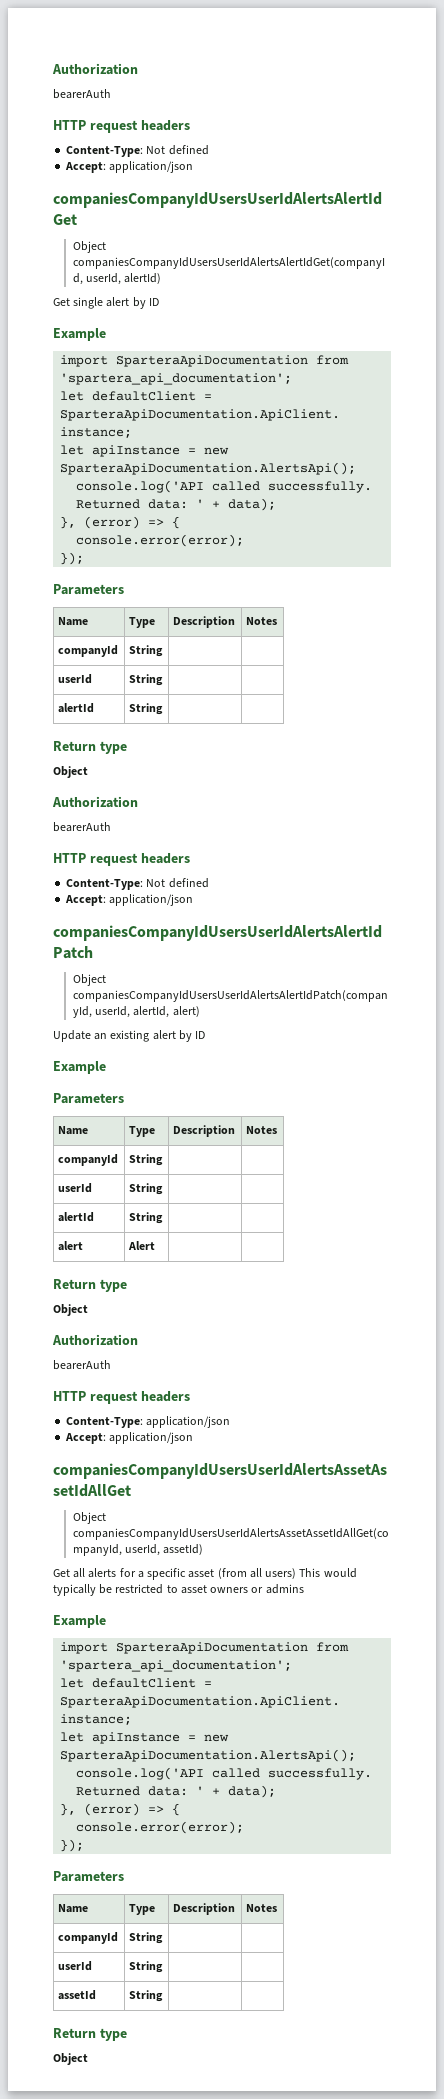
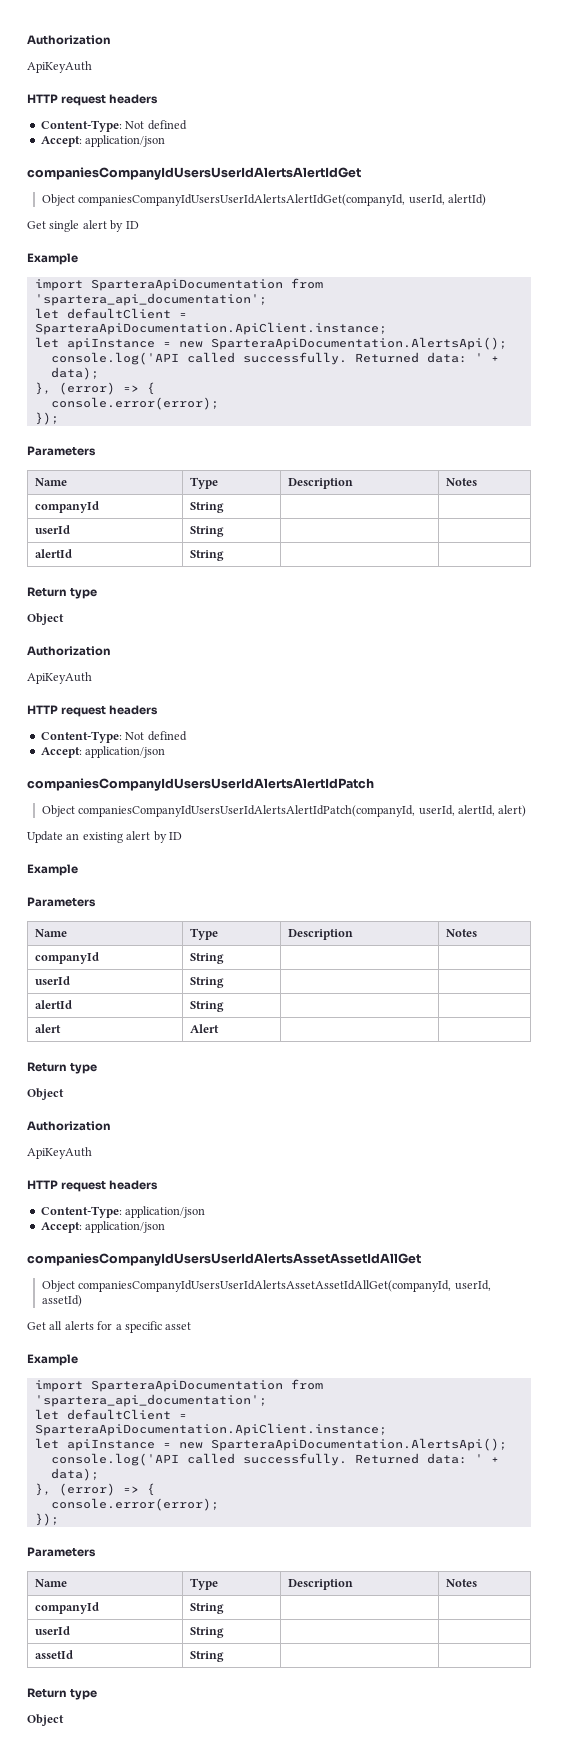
[52,63,138,75] [53,89,111,99] Authorization // bearerAuth -> [27,35,111,45] [27,61,92,73] Authorization // ApiKeyAuth
[53,822,111,832] bearerAuth -> [27,672,92,684] ApiKeyAuth
[53,1360,111,1370] bearerAuth -> [27,1147,92,1159] ApiKeyAuth
[217,1568,357,1579] [53,1584,304,1596] (from all users) This would typically be restricted to asset owners or admins -> (192, 1326) none

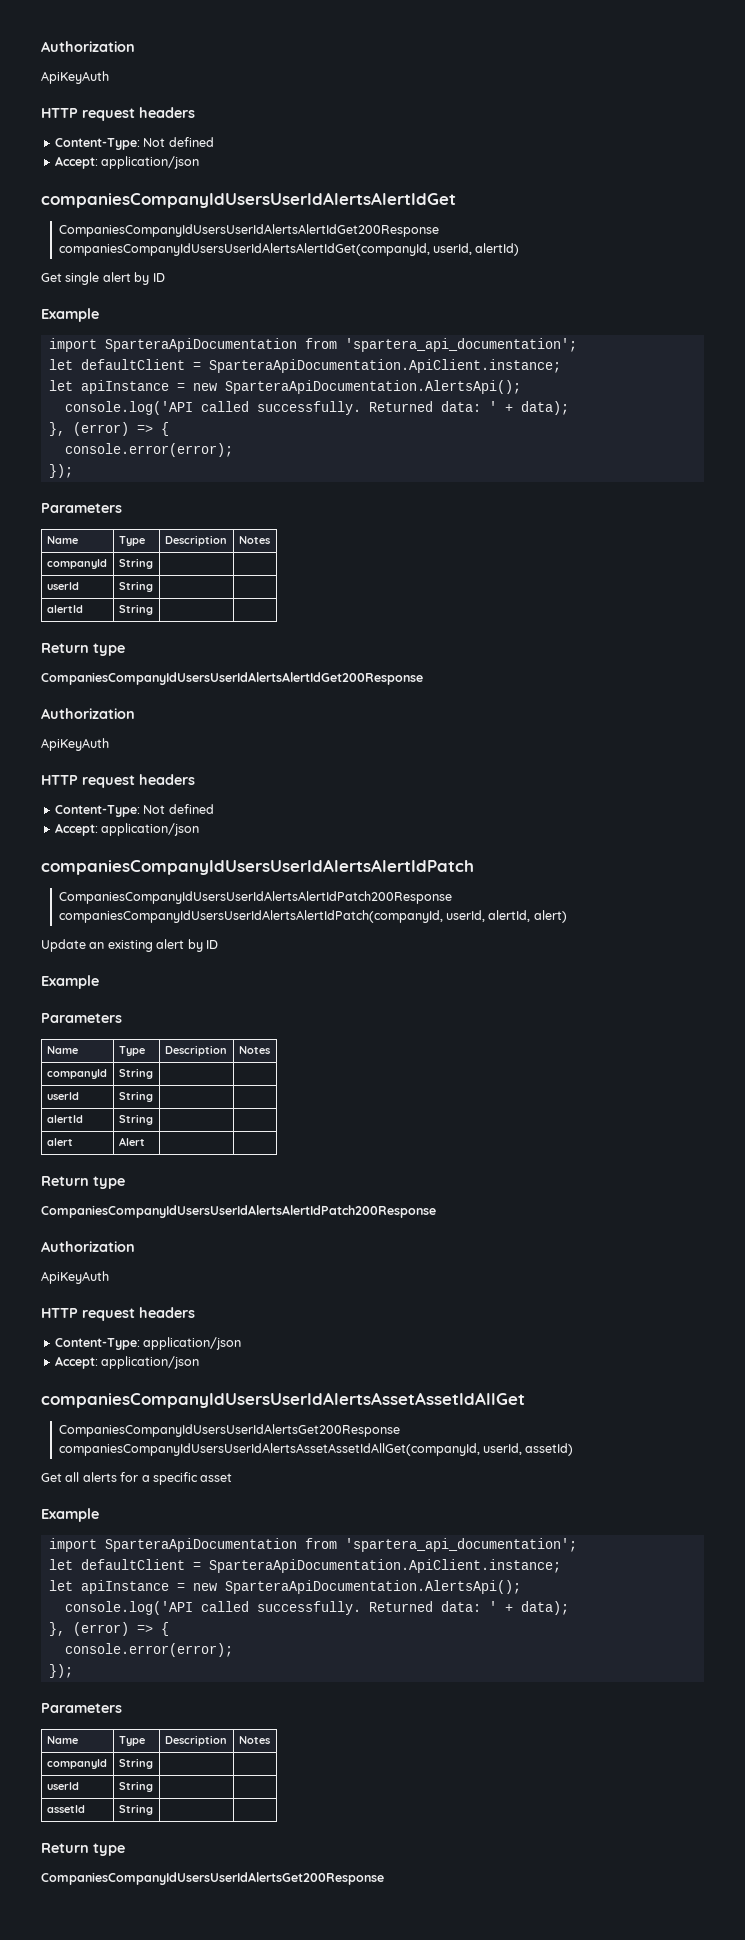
[41,194,75,206] Object -> [58,224,439,237] CompaniesCompanyIdUsersUserIdAlertsAlertIdGet200Response
[27,613,64,625] Object -> [41,672,423,685] CompaniesCompanyIdUsersUserIdAlertsAlertIdGet200Response
[41,805,75,817] Object -> [58,891,452,904] CompaniesCompanyIdUsersUserIdAlertsAlertIdPatch200Response
[27,1088,64,1100] Object -> [41,1205,436,1218] CompaniesCompanyIdUsersUserIdAlertsAlertIdPatch200Response
[41,1280,75,1292] Object -> [58,1424,400,1437] CompaniesCompanyIdUsersUserIdAlertsGet200Response
[27,1714,64,1726] Object -> [41,1872,384,1885] CompaniesCompanyIdUsersUserIdAlertsGet200Response

